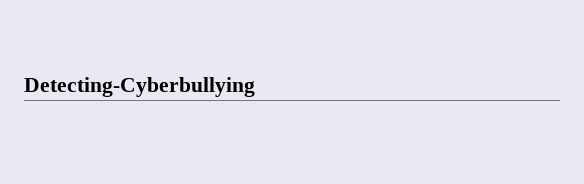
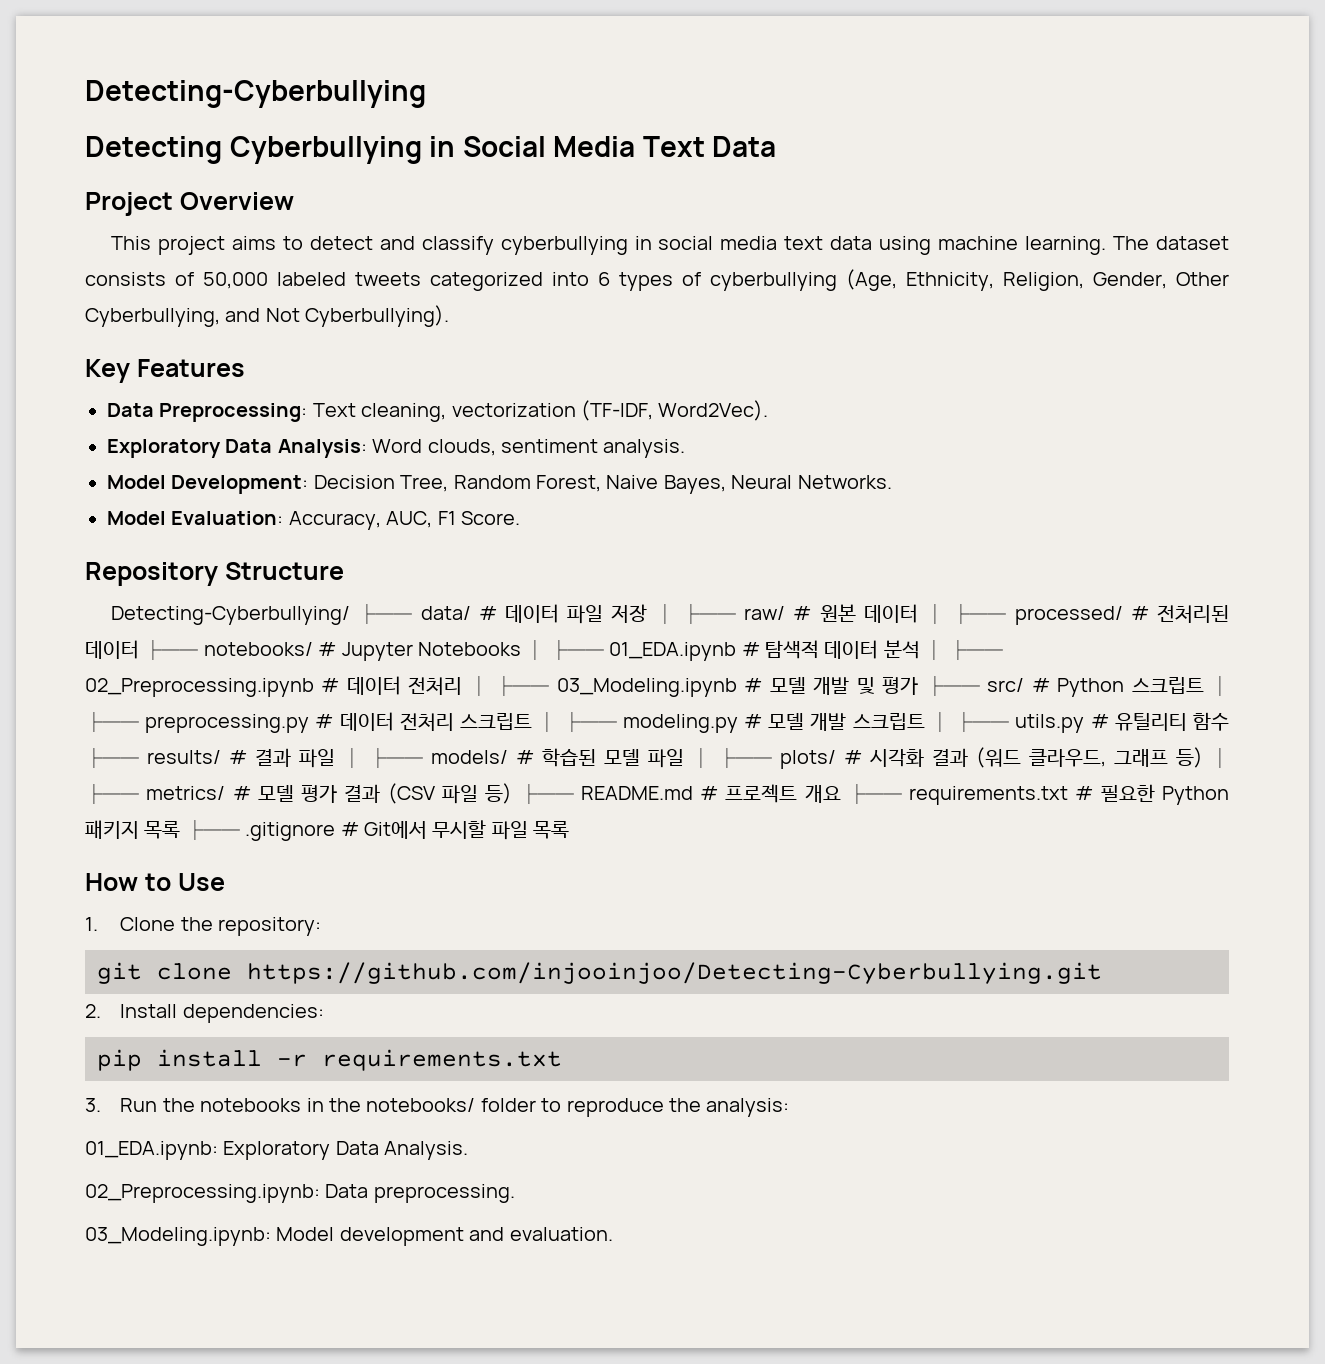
(255, 87) none -> [85,136,777,164] [85,192,294,216] [111,236,1229,255] [85,269,1229,291] [85,305,450,327] [85,359,245,383] [107,400,769,422] [107,439,686,458] [107,475,892,494] [107,511,520,530] [85,562,344,586] [111,604,1230,625] [85,640,1003,661] [85,676,1230,697] [85,712,1229,733] [85,747,1229,769] [85,783,1230,805] [85,820,570,841] [85,873,225,891] [85,917,322,936] [97,962,1102,984] [85,1004,324,1023] [97,1049,562,1071] [85,1098,790,1117] [85,1141,469,1160] [85,1184,515,1203] [85,1227,613,1246] // Detecting Cyberbullying in Social Media Text Data // Project Overview // This project aims to detect and classify cyberbullying in social media text data using machine learning. The dataset consists of 50,000 labeled tweets categorized into 6 types of cyberbullying (Age, Ethnicity, Religion, Gender, Other Cyberbullying, and Not Cyberbullying). // Key Features // Data Preprocessing: Text cleaning, vectorization (TF-IDF, Word2Vec). // Exploratory Data Analysis: Word clouds, sentiment analysis. // Model Development: Decision Tree, Random Forest, Naive Bayes, Neural Networks. // Model Evaluation: Accuracy, AUC, F1 Score. // Repository Structure // Detecting-Cyberbullying/ ├── data/ # 데이터 파일 저장 │ ├── raw/ # 원본 데이터 │ ├── processed/ # 전처리된 데이터 ├── notebooks/ # Jupyter Notebooks │ ├── 01_EDA.ipynb # 탐색적 데이터 분석 │ ├── 02_Preprocessing.ipynb # 데이터 전처리 │ ├── 03_Modeling.ipynb # 모델 개발 및 평가 ├── src/ # Python 스크립트 │ ├── preprocessing.py # 데이터 전처리 스크립트 │ ├── modeling.py # 모델 개발 스크립트 │ ├── utils.py # 유틸리티 함수 ├── results/ # 결과 파일 │ ├── models/ # 학습된 모델 파일 │ ├── plots/ # 시각화 결과 (워드 클라우드, 그래프 등) │ ├── metrics/ # 모델 평가 결과 (CSV 파일 등) ├── README.md # 프로젝트 개요 ├── requirements.txt # 필요한 Python 패키지 목록 ├── .gitignore # Git에서 무시할 파일 목록 // How to Use // 1. Clone the repository: // git clone https://github.com/injooinjoo/Detecting-Cyberbullying.git // 2. Install dependencies: // pip install -r requirements.txt // 3. Run the notebooks in the notebooks/ folder to reproduce the analysis: // 01_EDA.ipynb: Exploratory Data Analysis. // 02_Preprocessing.ipynb: Data preprocessing. // 03_Modeling.ipynb: Model development and evaluation.

